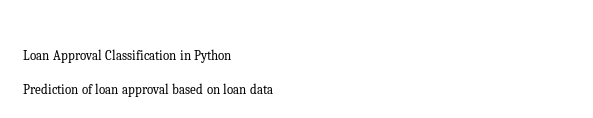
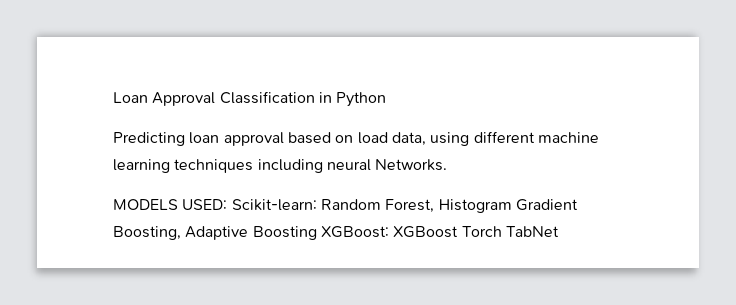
[23,83,93,94] Prediction of -> [113,132,185,146] Predicting
[223,83,273,94] loan data -> [357,131,599,146] [113,159,448,173] [113,199,578,213] [113,226,559,240] load data, using different machine learning techniques including neural Networks. // MODELS USED: Scikit-learn: Random Forest, Histogram Gradient Boosting, Adaptive Boosting XGBoost: XGBoost Torch TabNet

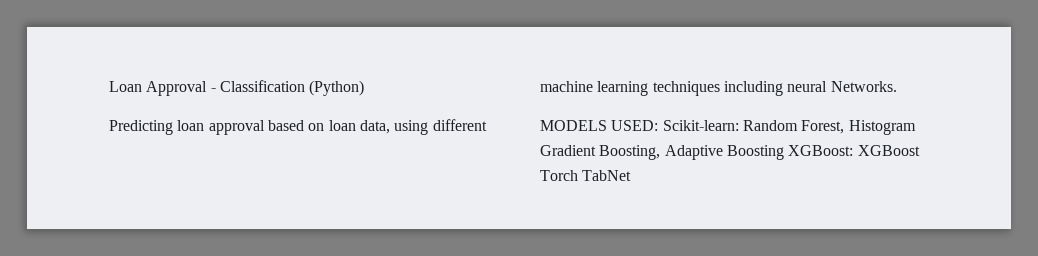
[219,91,387,107] Classification in Python -> [210,80,365,96] - Classification (Python)
[357,132,388,144] load -> [328,120,356,131] loan

